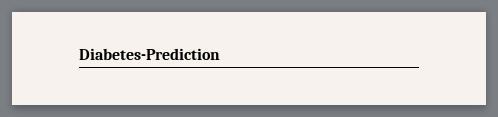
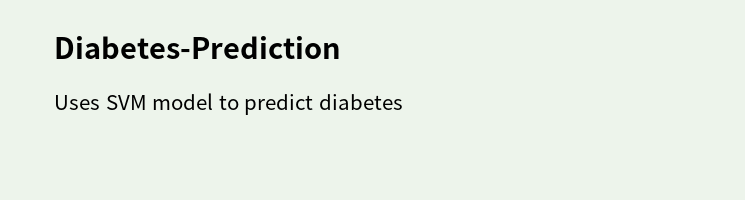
(220, 54) none -> [54,93,403,115] // Uses SVM model to predict diabetes

